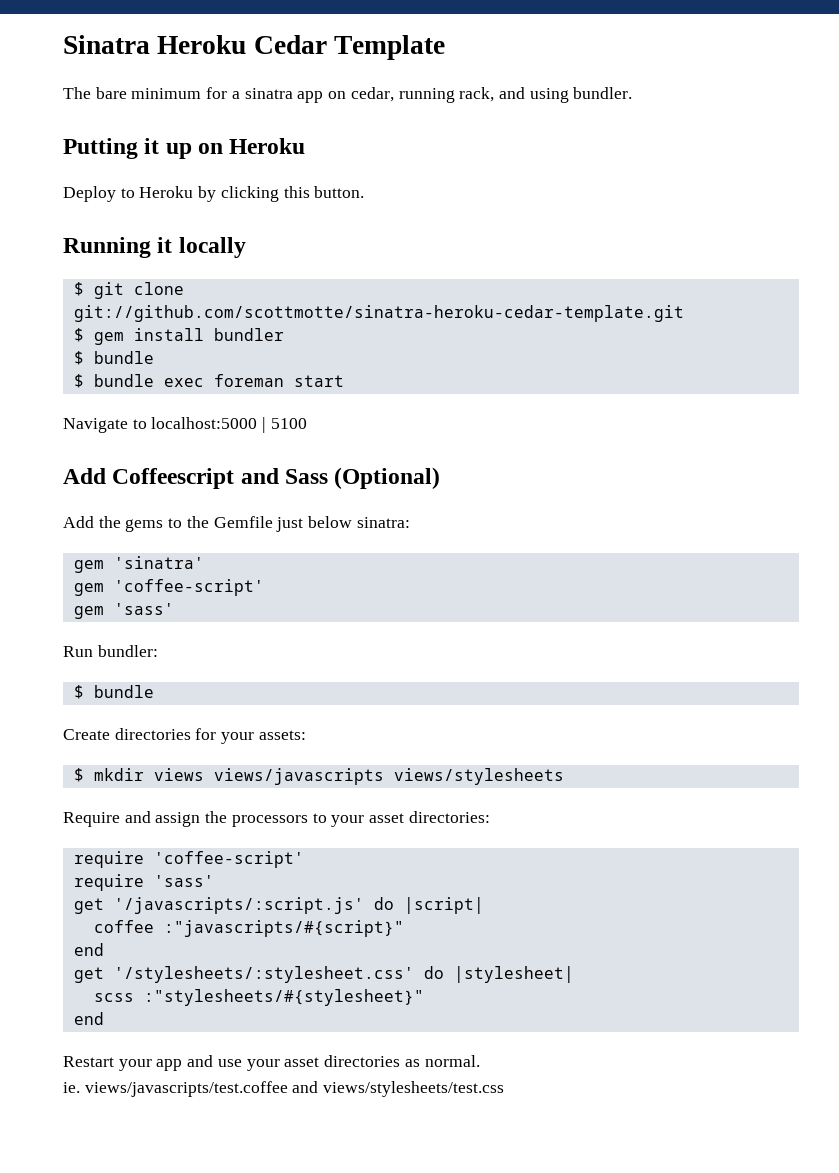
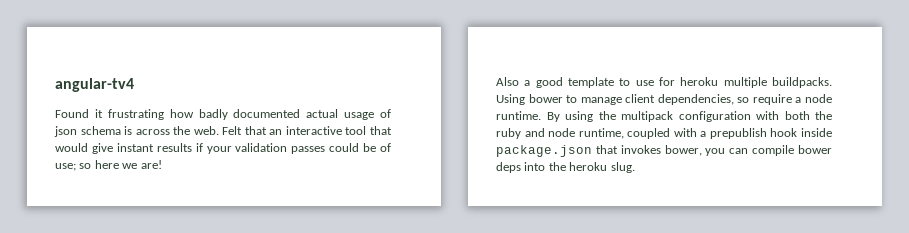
[63,35,446,60] [63,87,633,103] [63,138,306,159] [63,186,365,202] [63,237,246,258] [73,282,184,299] [73,305,684,322] [73,328,284,345] [73,351,154,365] [73,374,344,388] [63,417,307,433] [63,467,441,489] [63,516,410,532] [73,556,204,573] [73,579,264,596] [73,603,174,619] [63,645,158,657] [73,685,154,699] [63,728,306,744] [73,768,564,785] [63,811,490,827] [73,851,304,868] [73,874,214,891] [73,897,484,914] [93,920,404,937] [73,943,104,956] [73,966,574,983] [93,989,424,1006] [73,1012,104,1025] [63,1055,480,1071] [63,1081,505,1097] Sinatra Heroku Cedar Template // The bare minimum for a sinatra app on cedar, running rack, and using bundler. // Putting it up on Heroku // Deploy to Heroku by clicking this button. // Running it locally // $ git clone git://github.com/scottmotte/sinatra-heroku-cedar-template.git // $ gem install bundler // $ bundle // $ bundle exec foreman start // Navigate to localhost:5000 | 5100 // Add Coffeescript and Sass (Optional) // Add the gems to the Gemfile just below sinatra: // gem 'sinatra' // gem 'coffee-script' // gem 'sass' // Run bundler: // $ bundle // Create directories for your assets: // $ mkdir views views/javascripts views/stylesheets // Require and assign the processors to your asset directories: // require 'coffee-script' // require 'sass' // get '/javascripts/:script.js' do |script| // coffee :"javascripts/#{script}" // end // get '/stylesheets/:stylesheet.css' do |stylesheet| // scss :"stylesheets/#{stylesheet}" // end // Restart your app and use your asset directories as normal. // ie. views/javascripts/test.coffee and views/stylesheets/test.css -> [55,78,134,92] [55,109,391,120] [54,126,392,137] [55,143,391,154] [55,160,162,171] [496,77,832,88] [496,94,832,105] [496,111,832,122] [496,128,832,139] [496,145,832,157] [496,162,635,173] angular-tv4 // Found it frustrating how badly documented actual usage of json schema is across the web. Felt that an interactive tool that would give instant results if your validation passes could be of use; so here we are! // Also a good template to use for heroku multiple buildpacks. Using bower to manage client dependencies, so require a node runtime. By using the multipack configuration with both the ruby and node runtime, coupled with a prepublish hook inside package.json that invokes bower, you can compile bower deps into the heroku slug.

